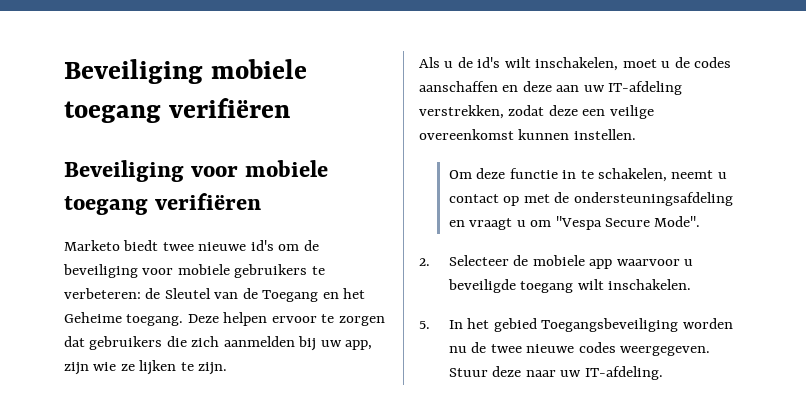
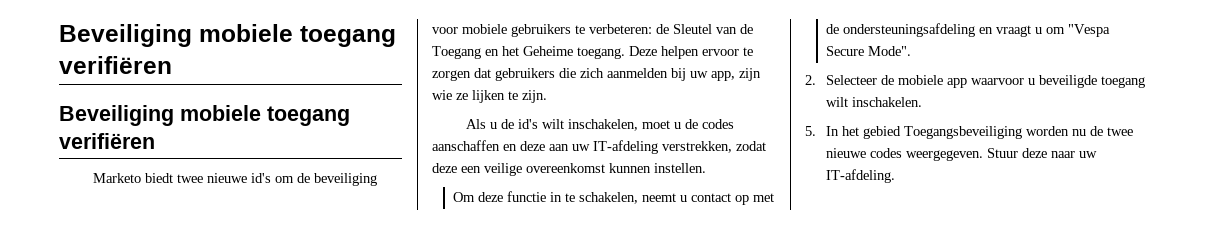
[191,166,239,177] voor -> (174, 115) none

